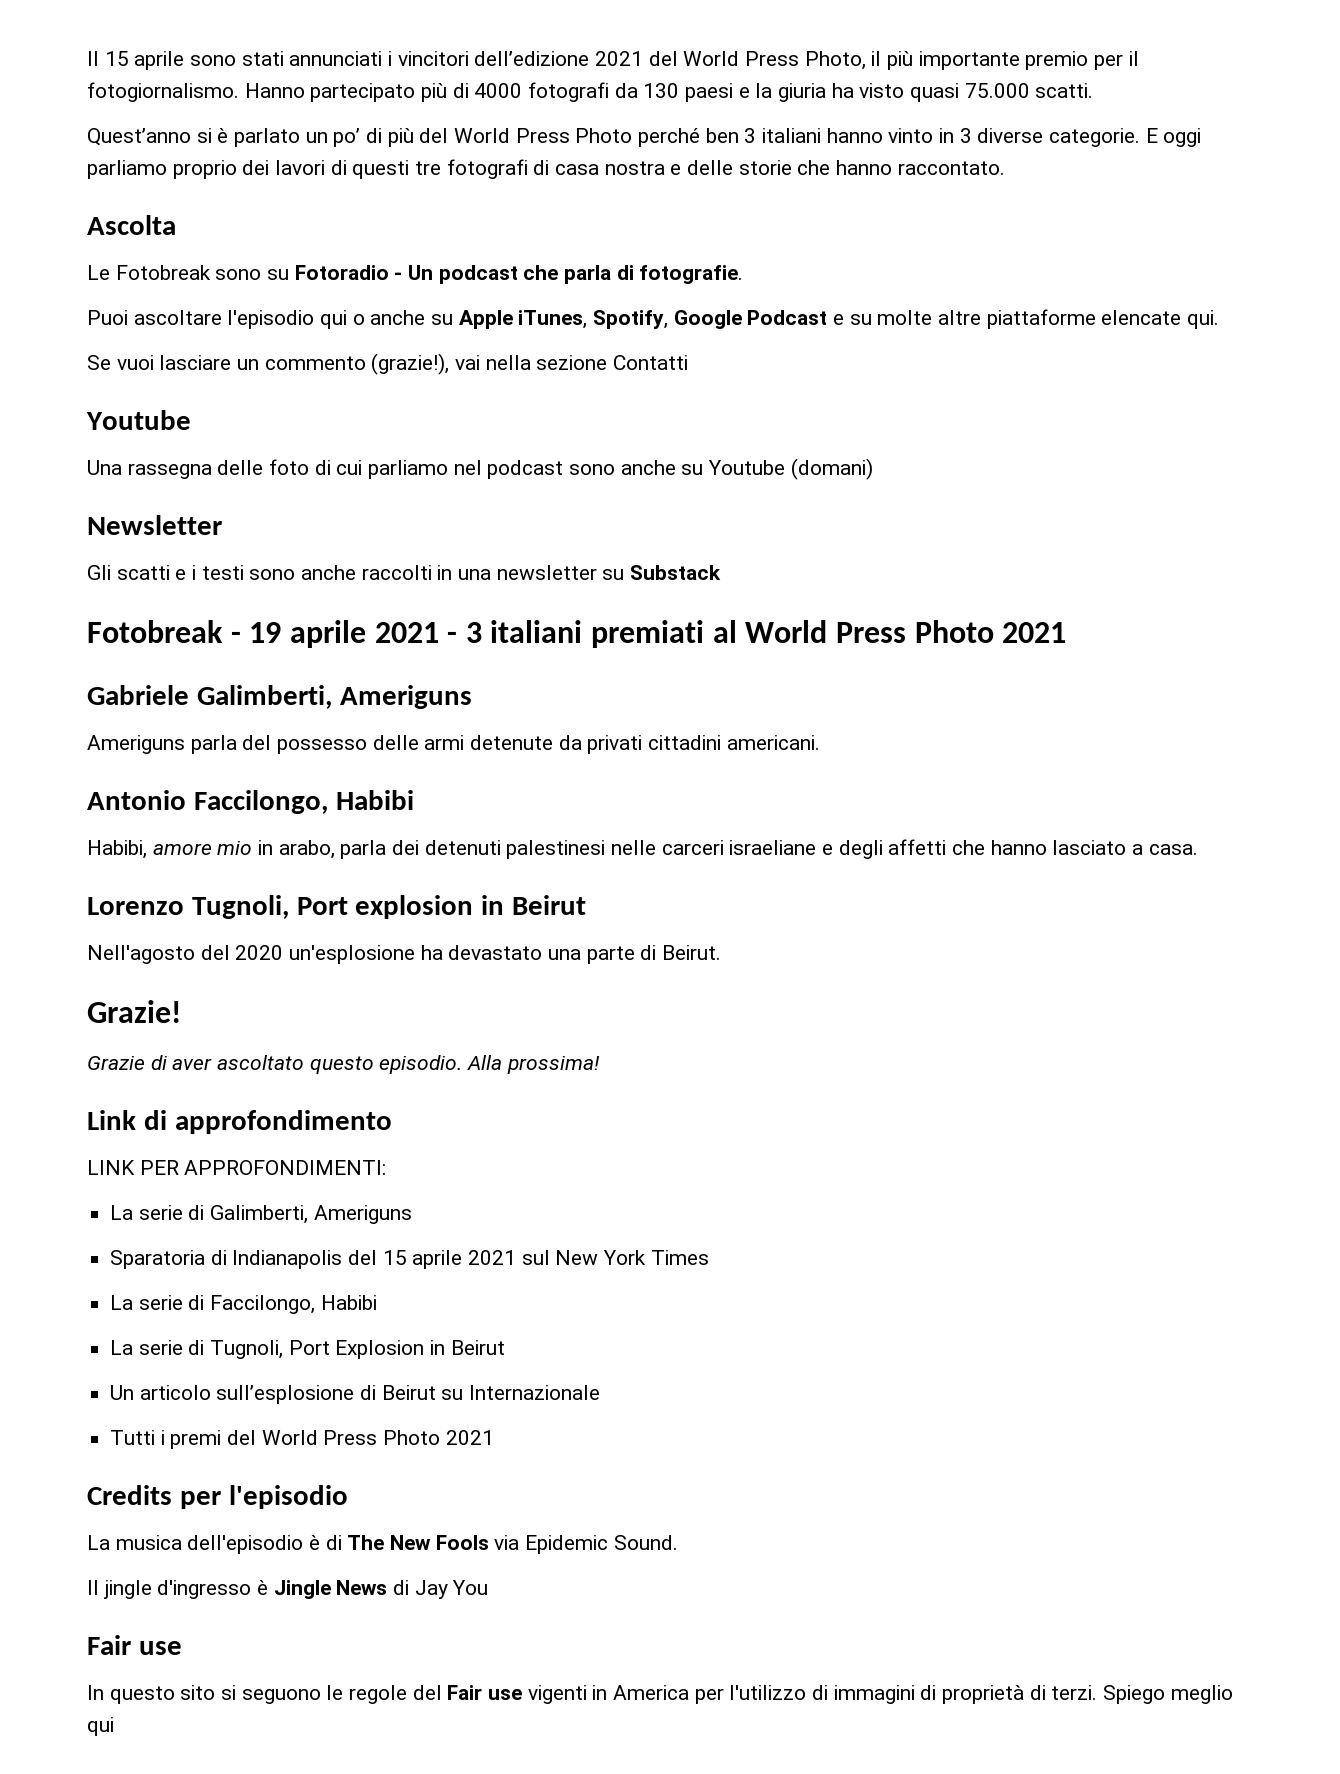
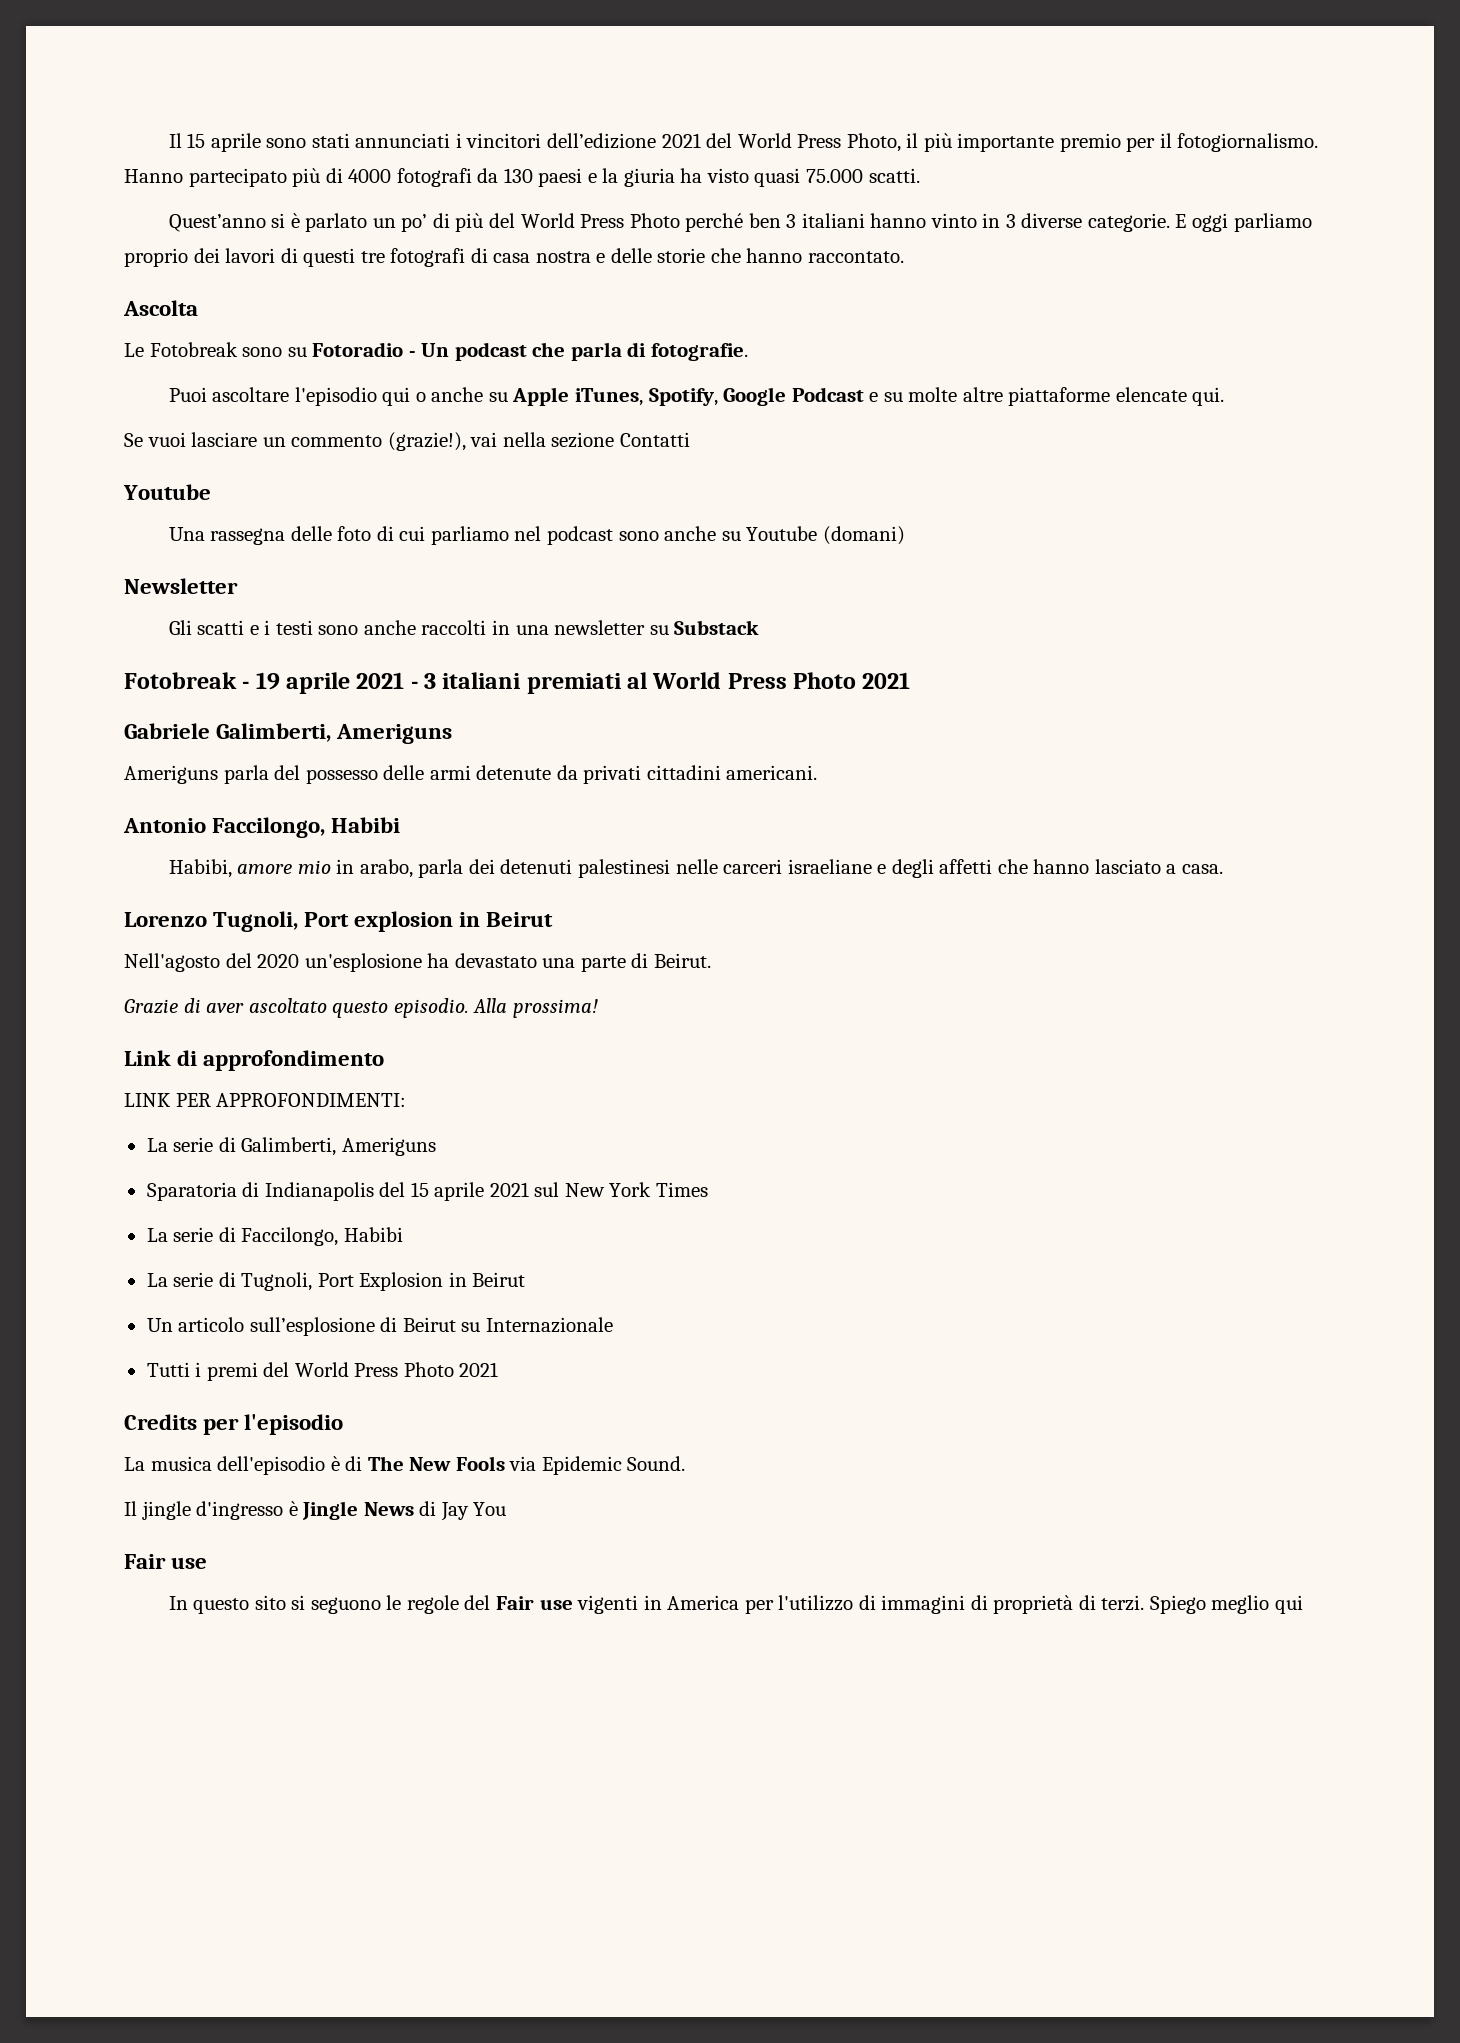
[87,1000,181,1023] // Grazie! -> (711, 960) none

